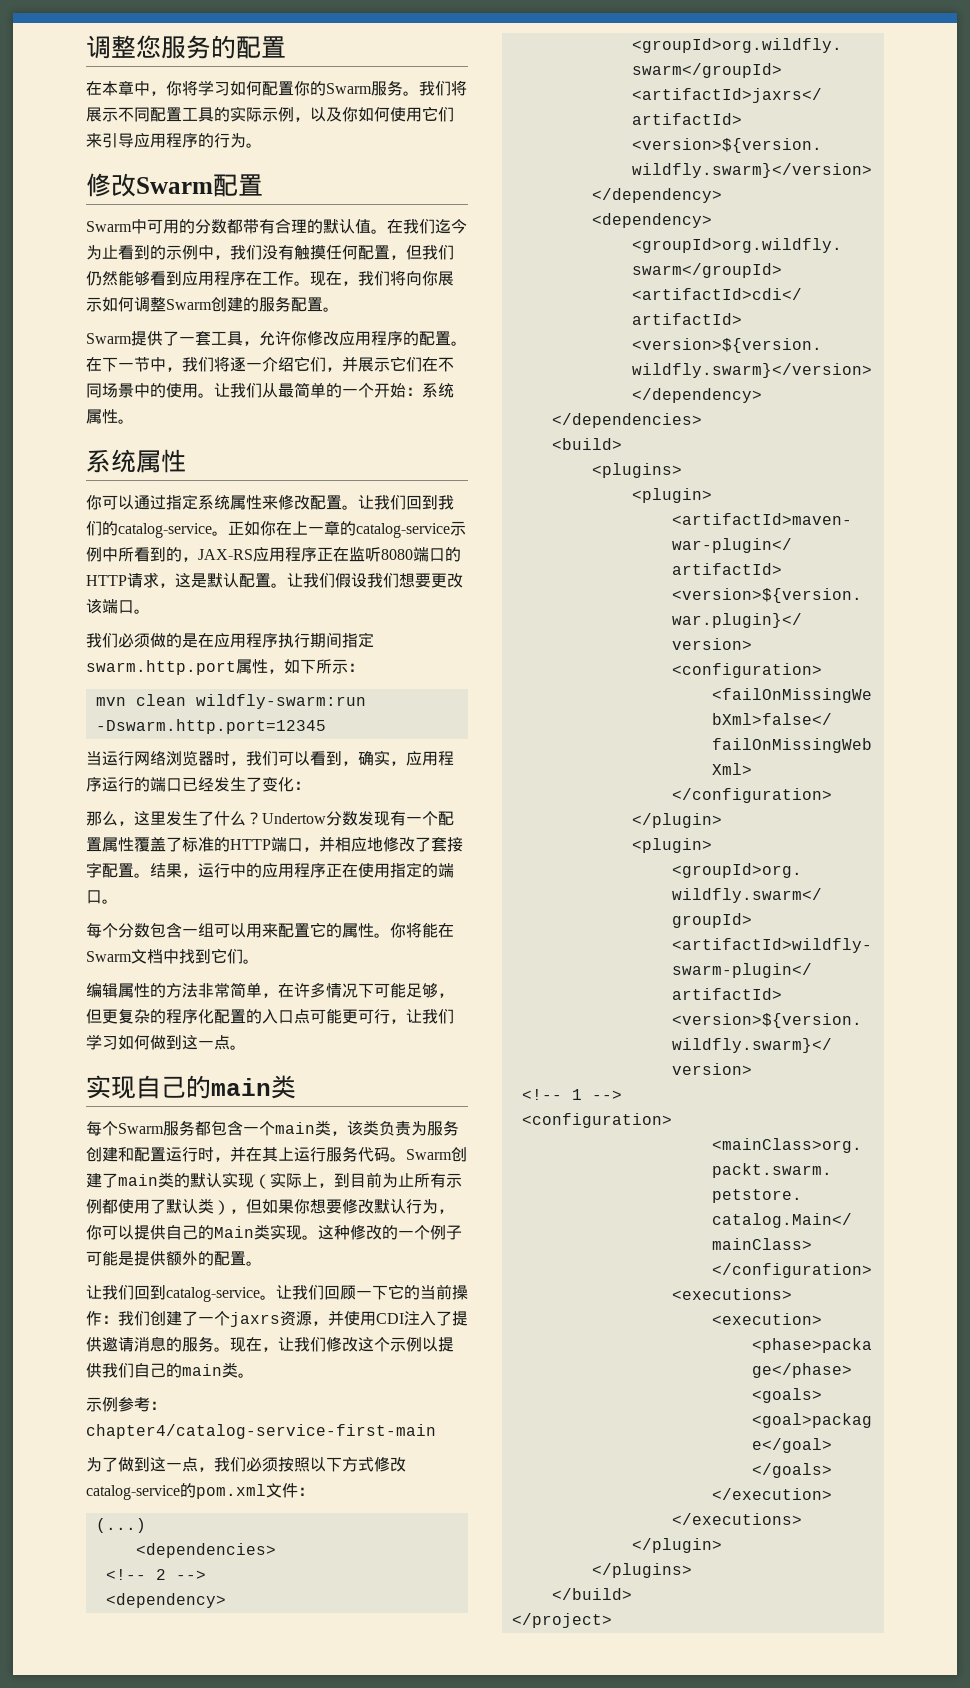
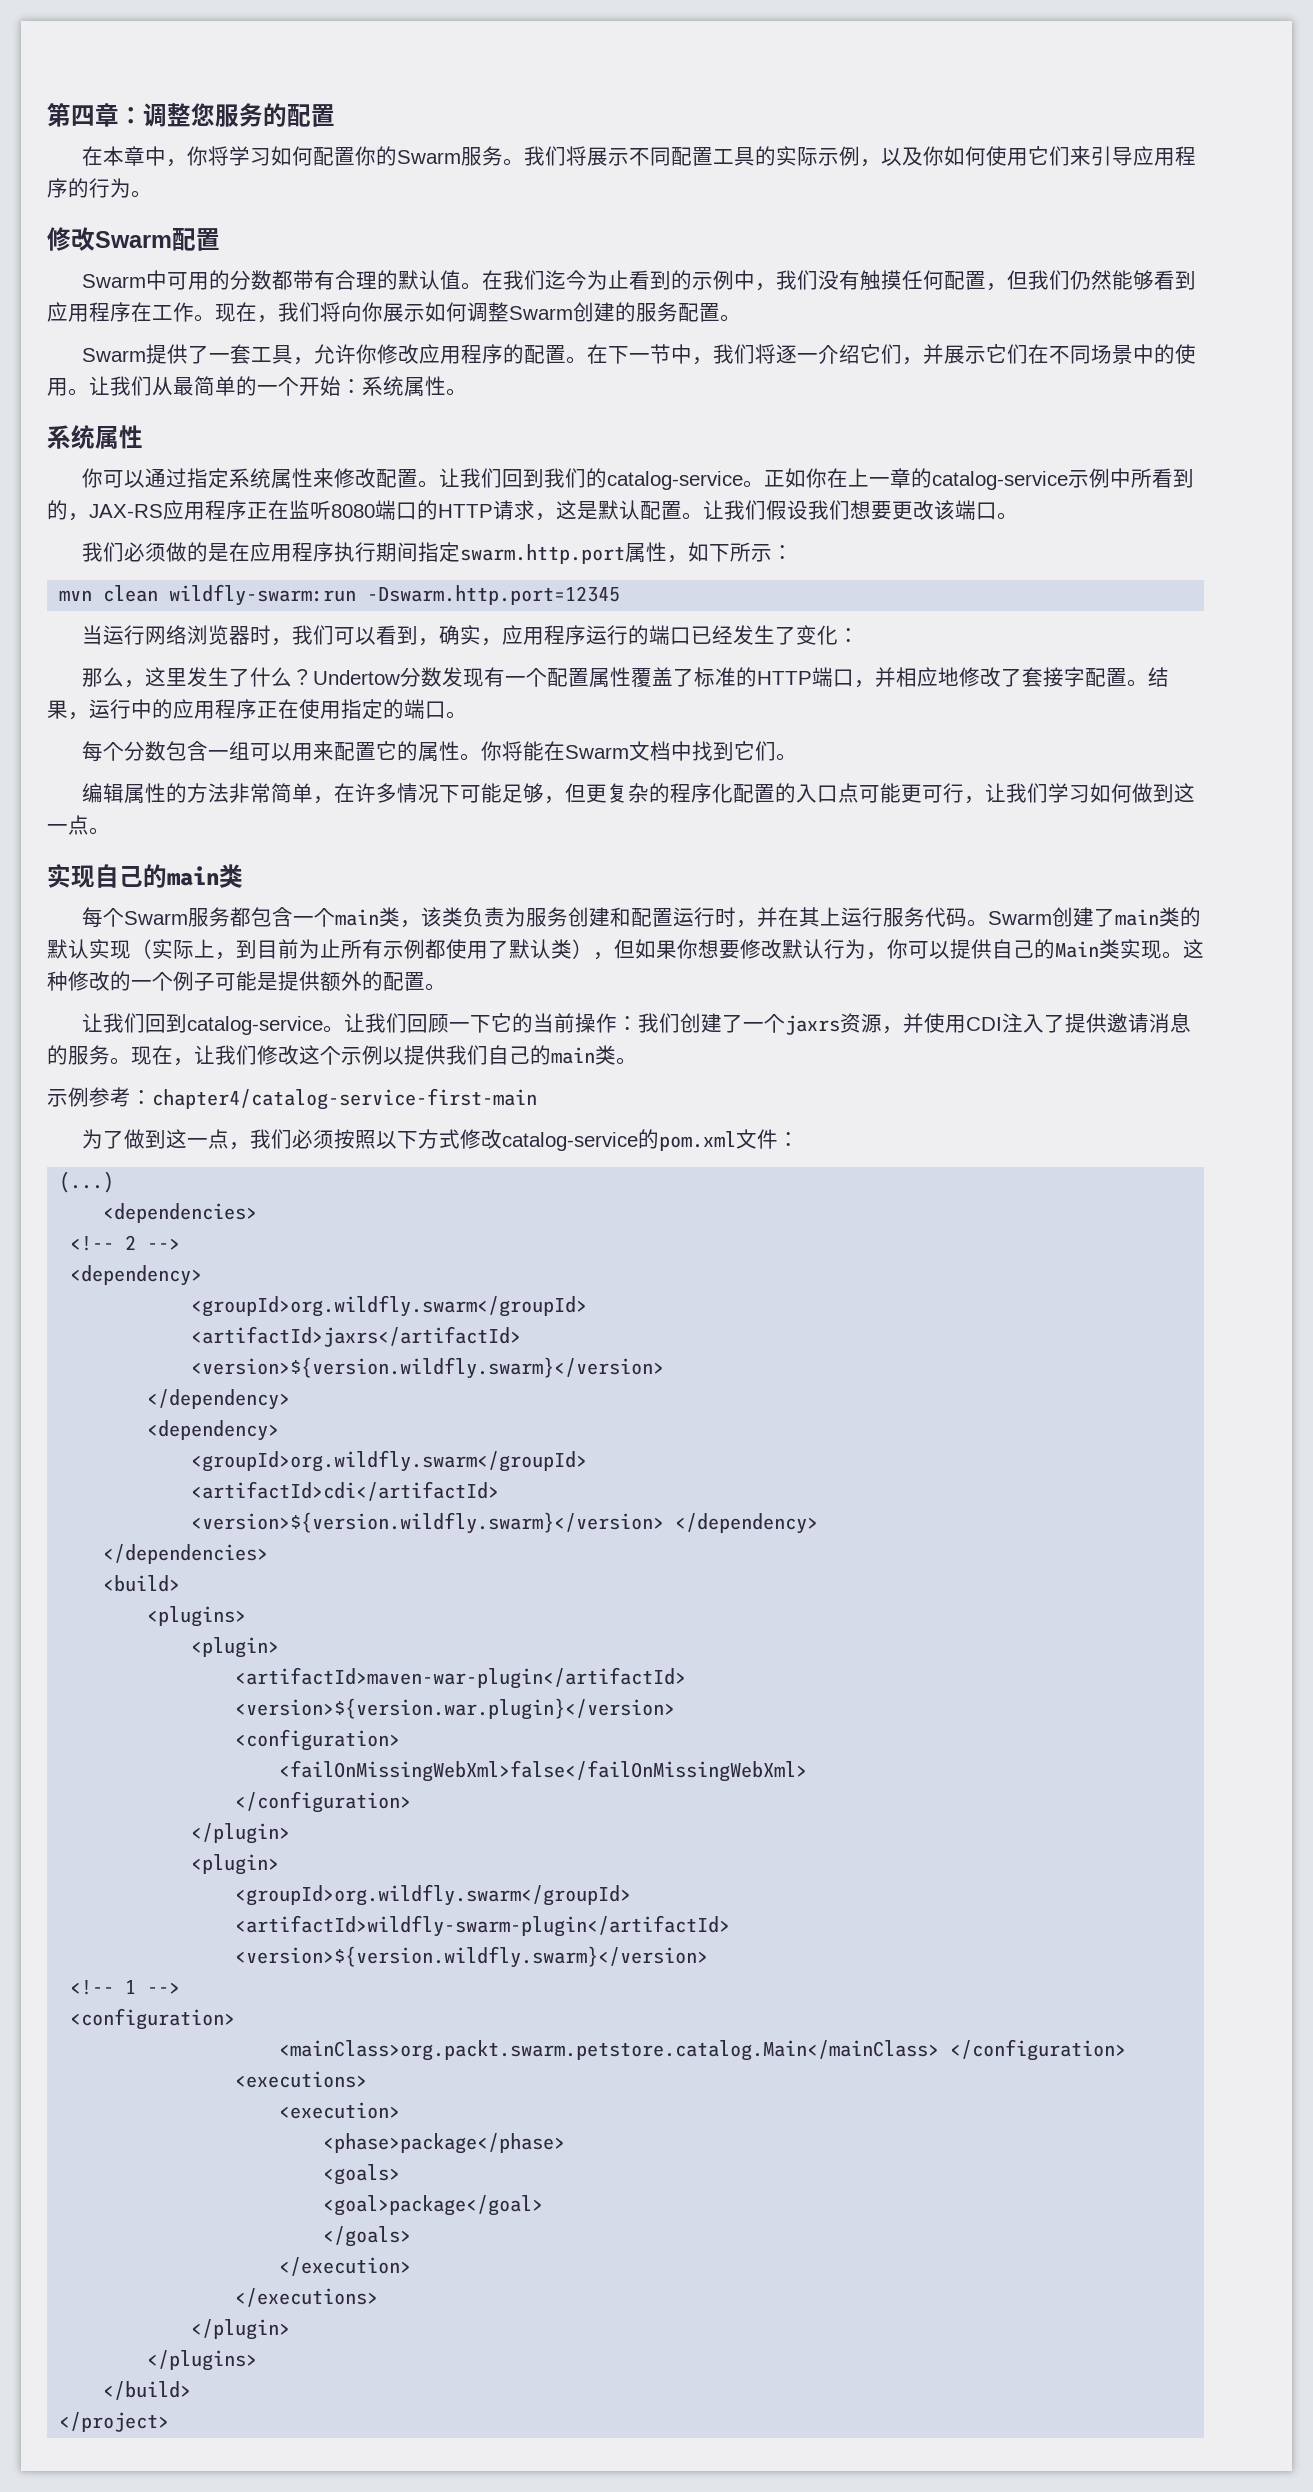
(86, 47) none -> [47,103,143,127] 第四章：

